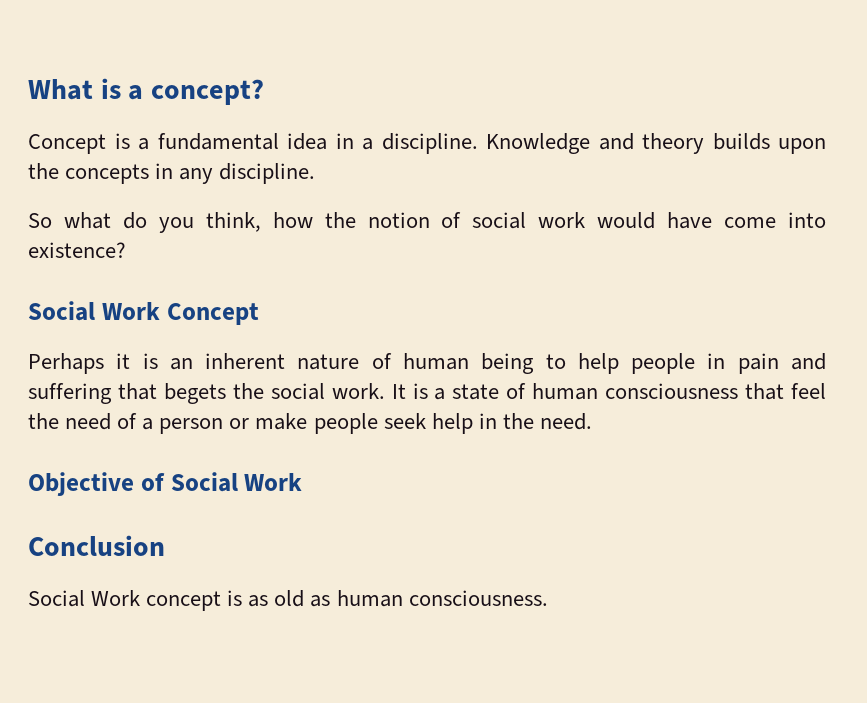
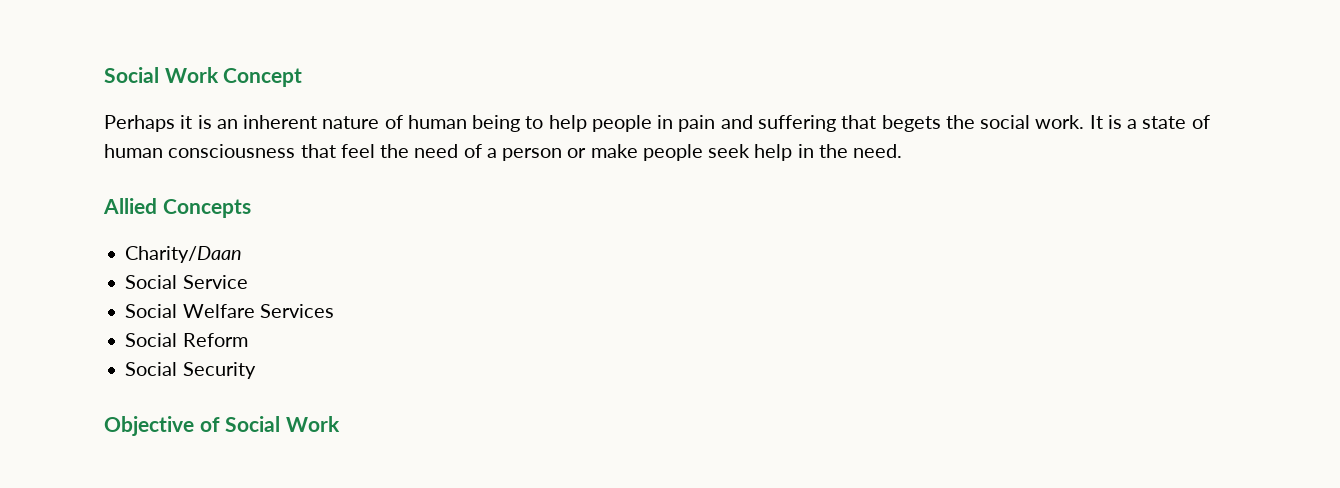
[28,78,264,105] [28,133,826,154] [28,163,316,184] [28,212,827,233] [28,242,126,258] What is a concept? // Concept is a fundamental idea in a discipline. Knowledge and theory builds upon the concepts in any discipline. // So what do you think, how the notion of social work would have come into existence? // -> (104, 75) none
[28,472,303,496] [28,535,165,556] [28,590,548,611] Objective of Social Work // Conclusion // Social Work concept is as old as human consciousness. -> [103,198,251,218] [125,246,243,263] [125,275,248,289] [125,304,334,318] [125,333,248,347] [125,362,256,379] [104,416,340,436] Allied Concepts // Charity/Daan // Social Service // Social Welfare Services // Social Reform // Social Security // Objective of Social Work

